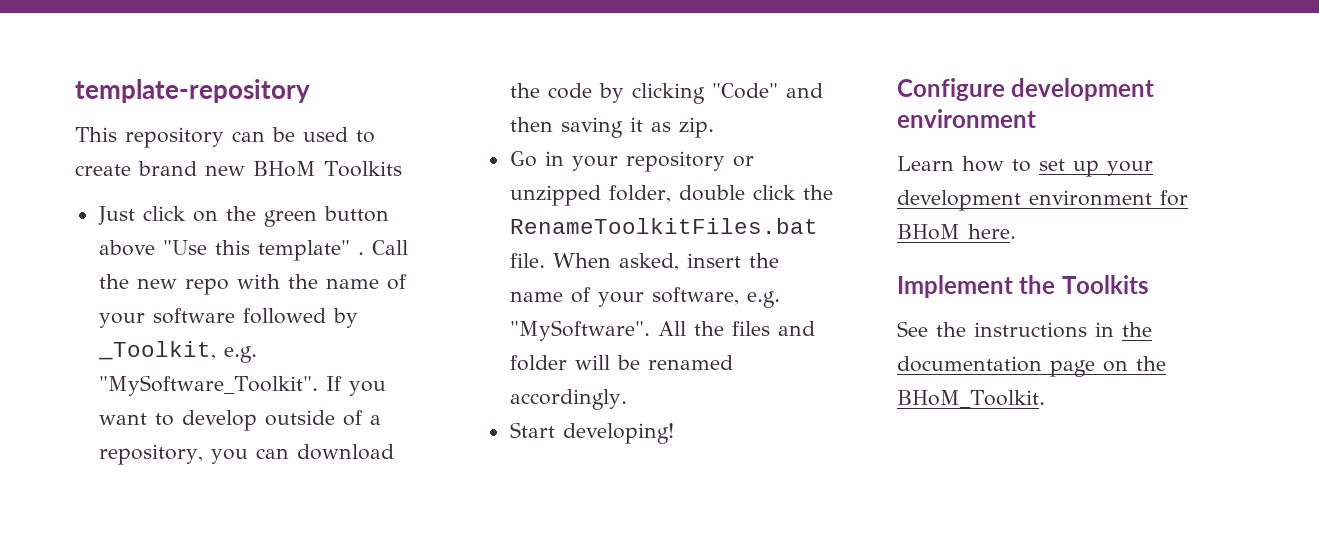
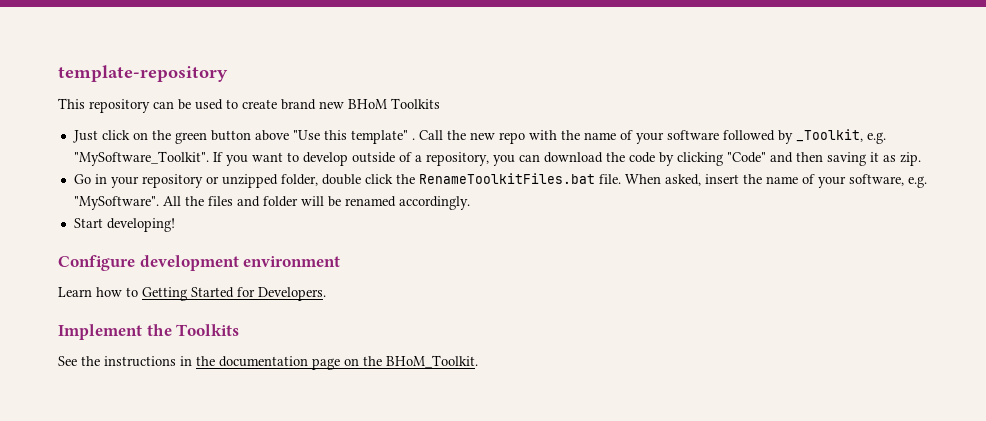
[1039,159,1153,177] [897,190,1188,211] [897,224,1016,240] set up your development environment for BHoM here. -> [142,287,326,301] Getting Started for Developers.

